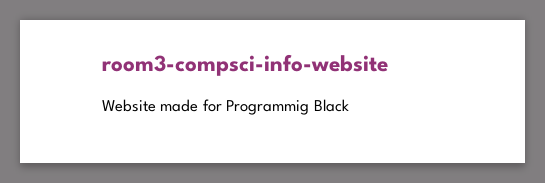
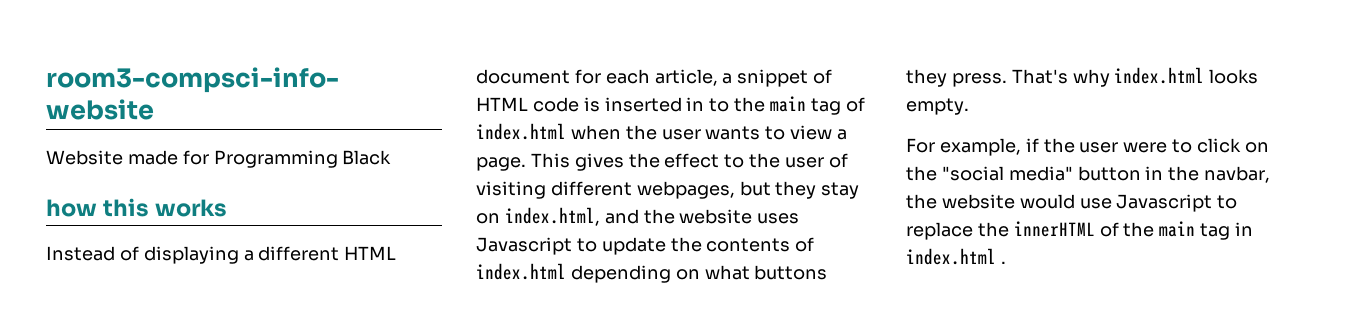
[226,100,310,115] Programmig -> [213,150,338,168] Programming
(349, 105) none -> [46,198,228,217] [46,246,397,264] [476,69,833,87] [476,96,865,115] [476,123,848,140] [476,153,848,171] [476,181,860,199] [476,207,800,226] [476,237,815,255] [476,263,828,283] [906,67,1259,87] [906,98,969,115] [906,138,1269,156] [906,166,1271,183] [906,194,1238,212] [906,221,1254,240] [906,248,1006,265] // how this works // Instead of displaying a different HTML document for each article, a snippet of HTML code is inserted in to the main tag of index.html when the user wants to view a page. This gives the effect to the user of visiting different webpages, but they stay on index.html, and the website uses Javascript to update the contents of index.html depending on what buttons they press. That's why index.html looks empty. // For example, if the user were to click on the "social media" button in the navbar, the website would use Javascript to replace the innerHTML of the main tag in index.html .

